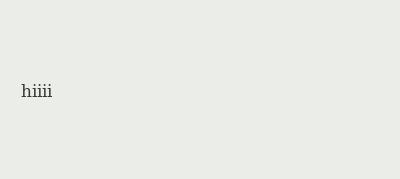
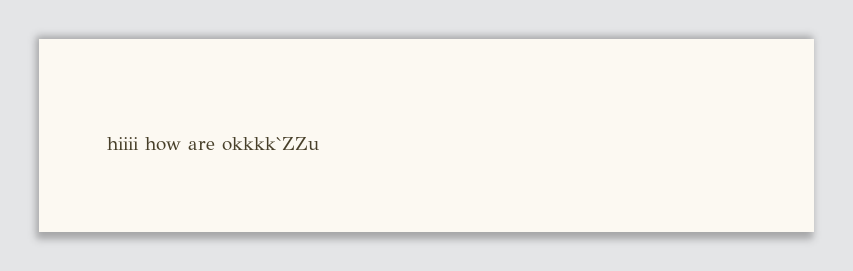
(53, 90) none -> [145,137,319,151] how are okkkk`ZZu

